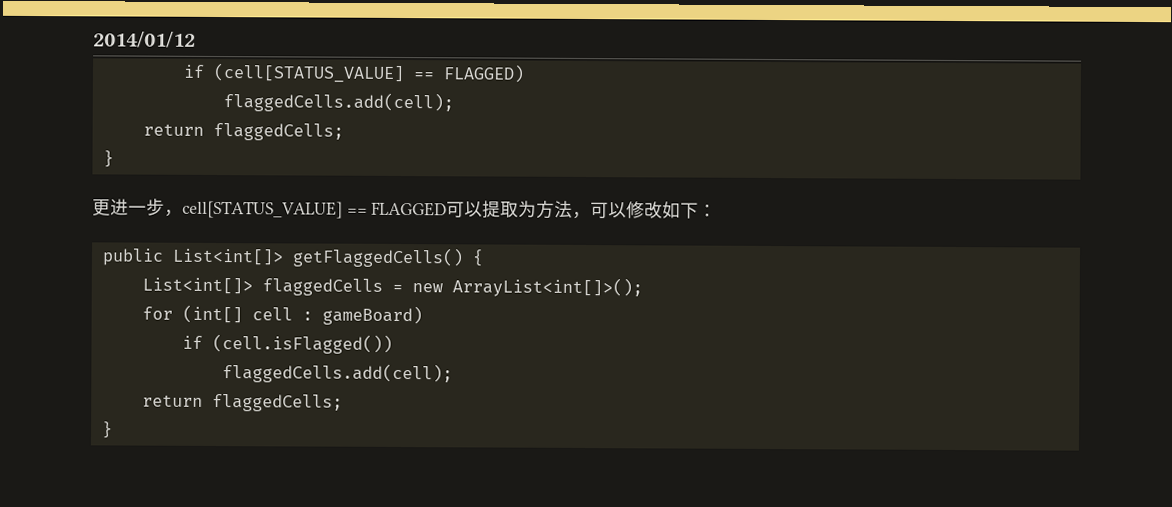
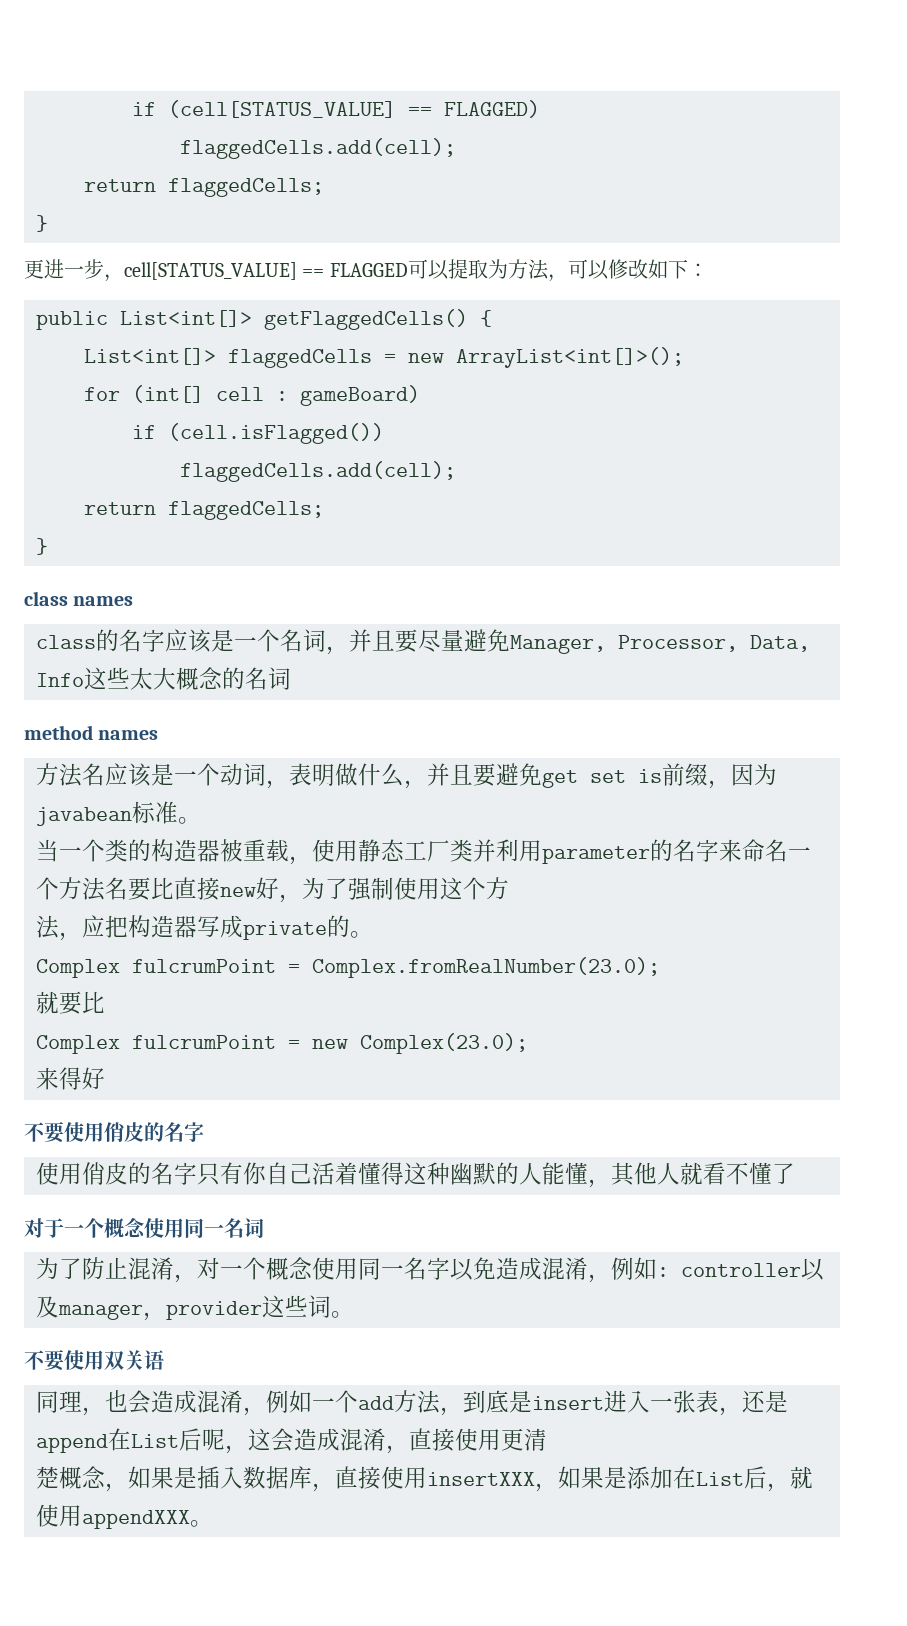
[93,31,196,48] 2014/01/12 // -> (132, 109) none
(113, 430) none -> [24,591,134,606] [36,629,810,655] [36,667,291,690] [24,725,159,740] [36,763,777,789] [36,801,201,826] [36,839,811,865] [36,877,509,903] [36,915,373,941] [36,957,660,978] [36,991,105,1015] [36,1033,528,1054] [36,1067,105,1090] [24,1122,204,1143] [36,1162,795,1188] [24,1217,264,1238] [36,1257,824,1283] [36,1295,354,1321] [24,1350,164,1371] [36,1390,788,1416] [36,1428,547,1454] [36,1466,813,1492] [36,1504,213,1529] // class names // class的名字应该是一个名词，并且要尽量避免Manager, Processor, Data, Info这些太大概念的名词 // method names // 方法名应该是一个动词，表明做什么，并且要避免get set is前缀，因为javabean标准。 // 当一个类的构造器被重载，使用静态工厂类并利用parameter的名字来命名一个方法名要比直接new好，为了强制使用这个方 // 法，应把构造器写成private的。 // Complex fulcrumPoint = Complex.fromRealNumber(23.0); // 就要比 // Complex fulcrumPoint = new Complex(23.0); // 来得好 // 不要使用俏皮的名字 // 使用俏皮的名字只有你自己活着懂得这种幽默的人能懂，其他人就看不懂了 // 对于一个概念使用同一名词 // 为了防止混淆，对一个概念使用同一名字以免造成混淆，例如: controller以及manager，provider这些词。 // 不要使用双关语 // 同理，也会造成混淆，例如一个add方法，到底是insert进入一张表，还是append在List后呢，这会造成混淆，直接使用更清 // 楚概念，如果是插入数据库，直接使用insertXXX，如果是添加在List后，就使用appendXXX。

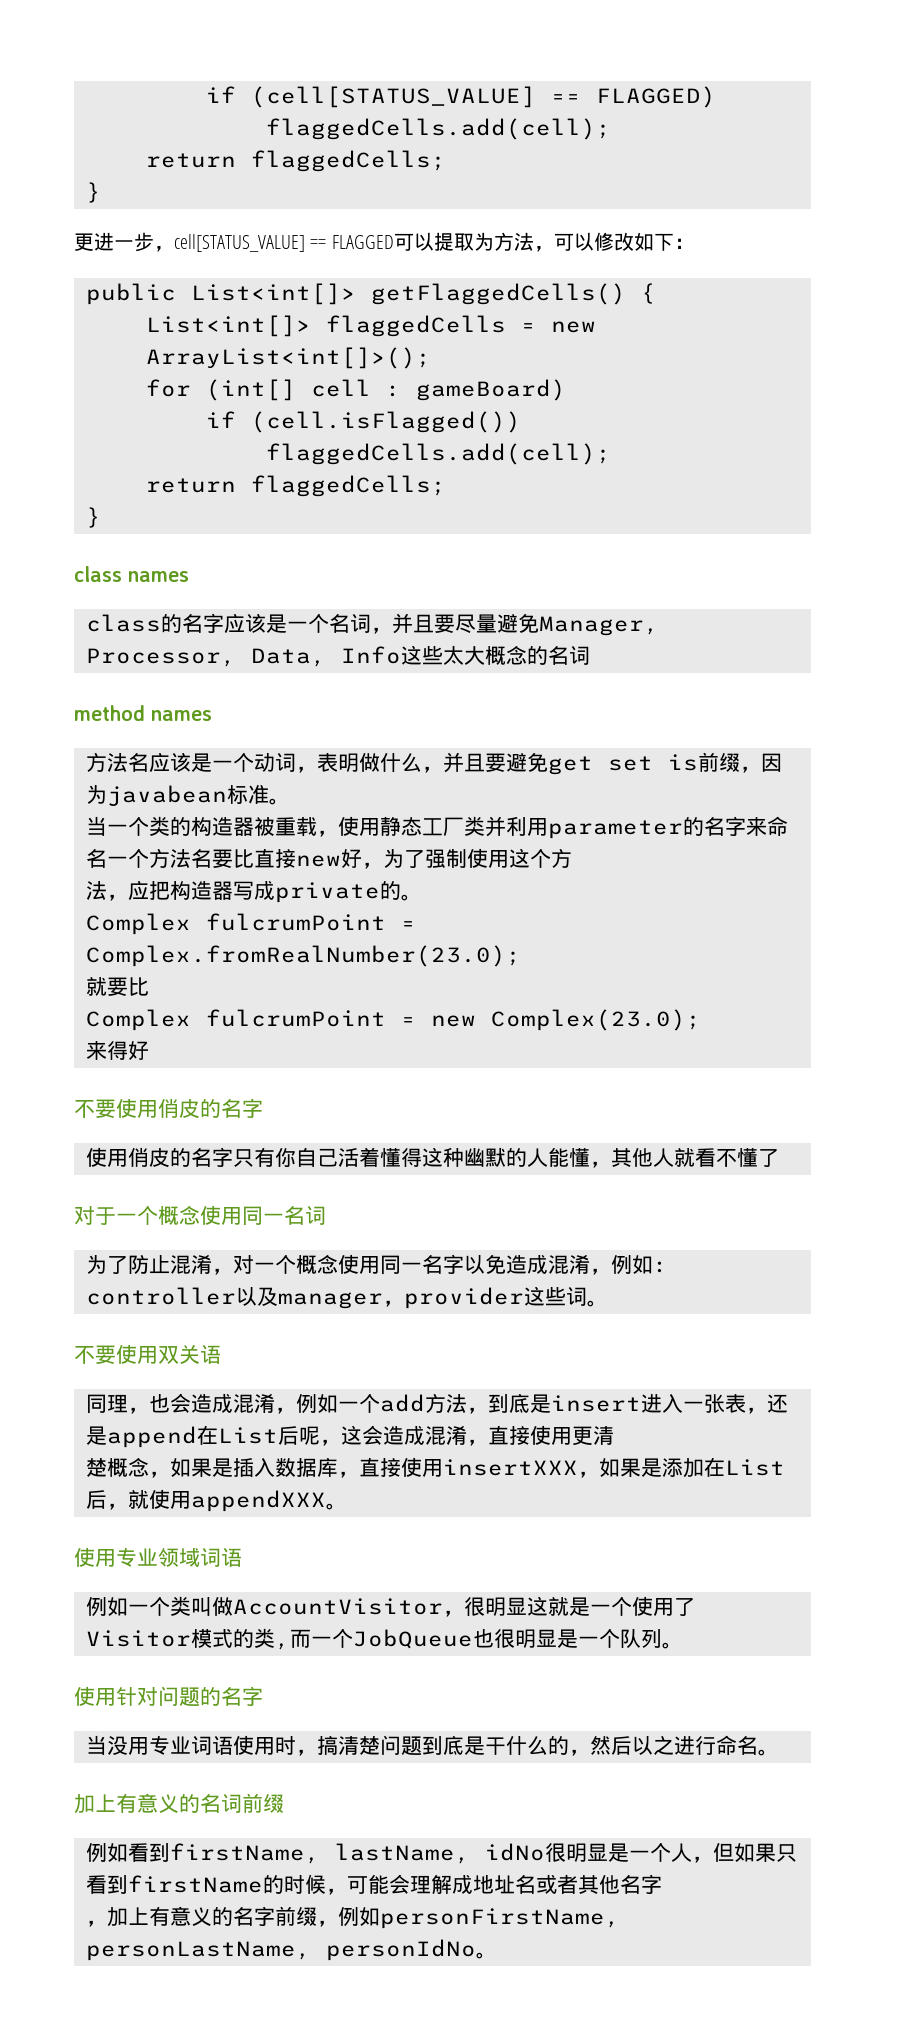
(213, 1523) none -> [74,1547,242,1567] [86,1596,695,1617] [86,1628,683,1650] [74,1686,263,1707] [86,1735,779,1756] [74,1793,284,1814] [86,1843,797,1864] [86,1874,662,1895] [86,1906,620,1929] [86,1939,497,1961] // 使用专业领域词语 // 例如一个类叫做AccountVisitor，很明显这就是一个使用了Visitor模式的类,而一个JobQueue也很明显是一个队列。 // 使用针对问题的名字 // 当没用专业词语使用时，搞清楚问题到底是干什么的，然后以之进行命名。 // 加上有意义的名词前缀 // 例如看到firstName, lastName, idNo很明显是一个人，但如果只看到firstName的时候，可能会理解成地址名或者其他名字 // ，加上有意义的名字前缀，例如personFirstName, personLastName, personIdNo。

